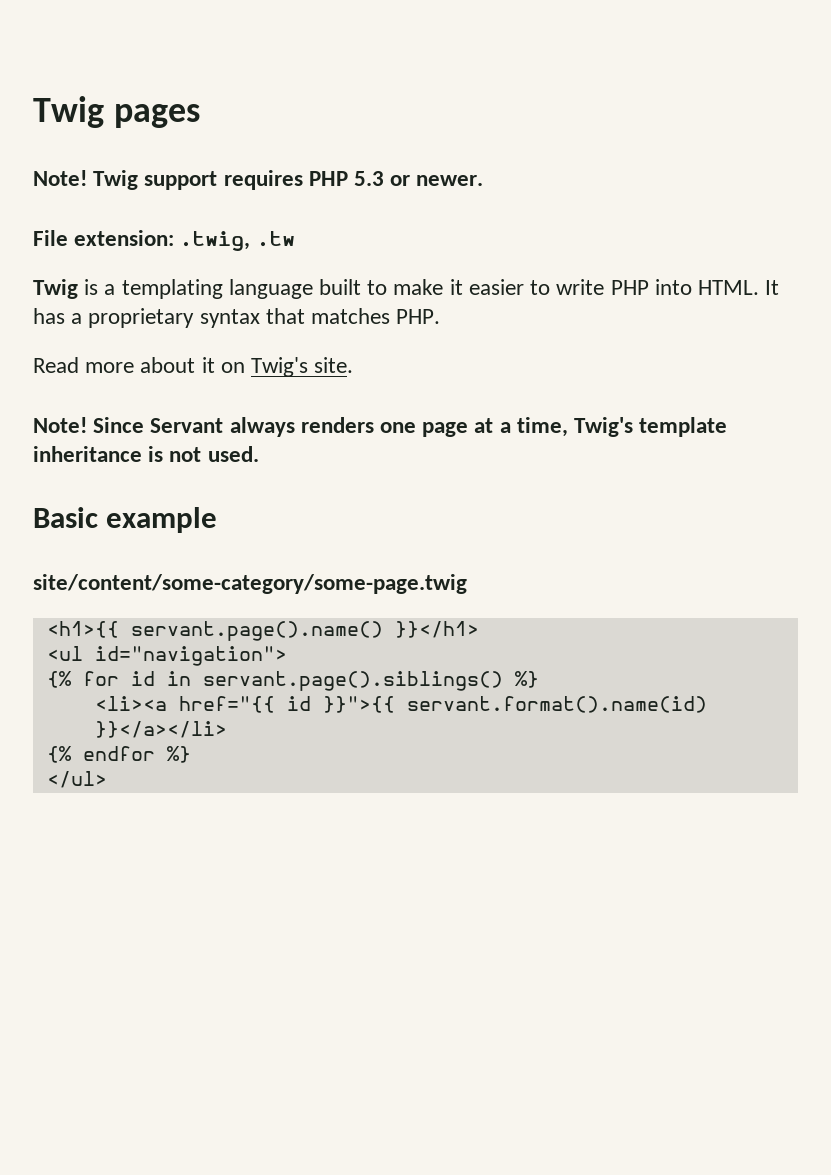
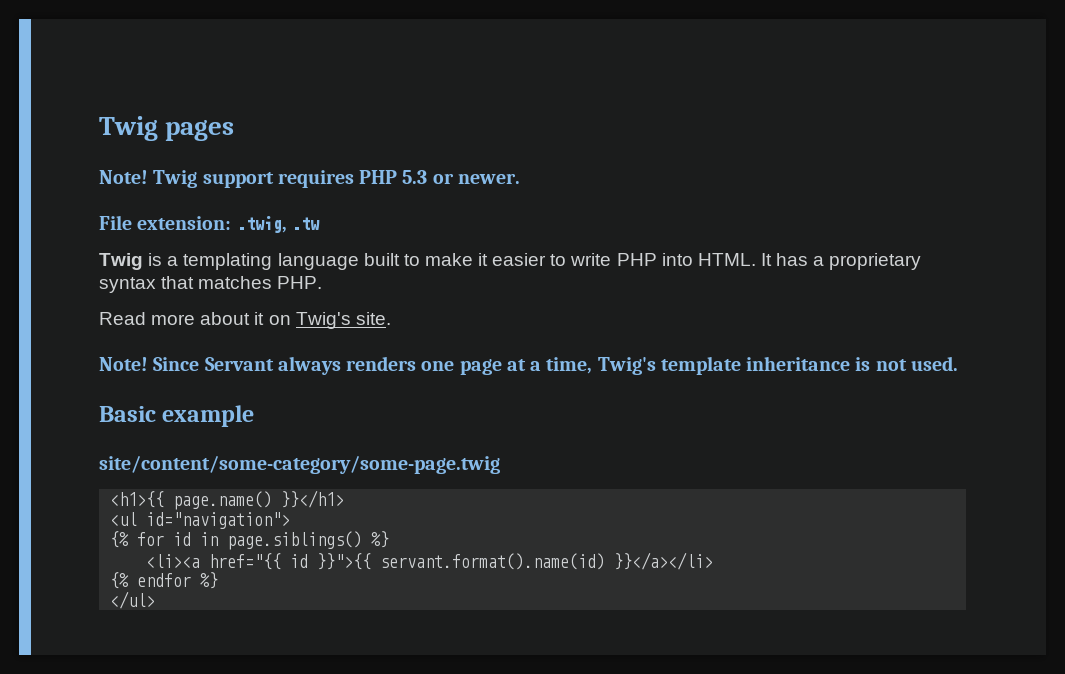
[130,621,383,641] servant.page().name() -> [173,491,273,510] page.name()
[202,671,503,691] servant.page().siblings() -> [227,531,363,550] page.siblings()

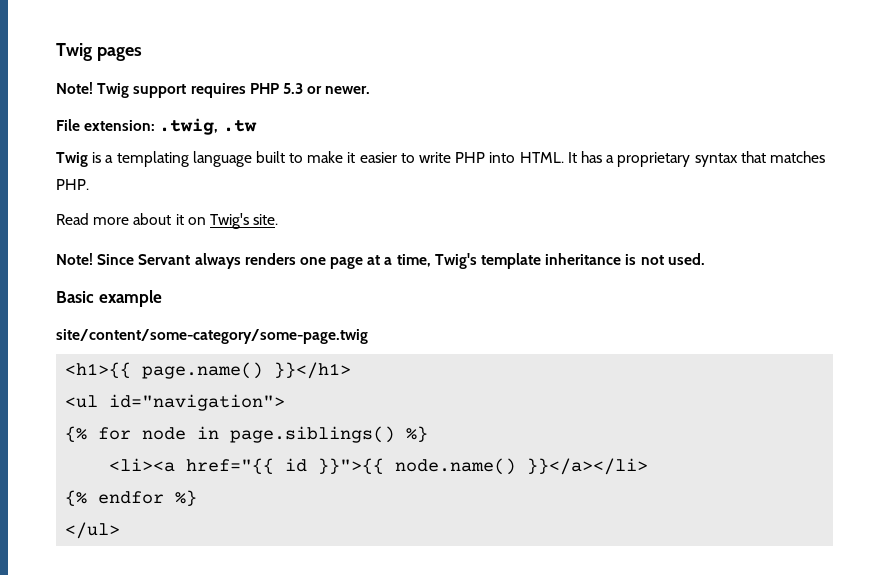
[173,532,192,546] id -> [142,427,187,440] node
[380,553,606,570] servant.format().name(id) -> [395,458,517,475] node.name()

